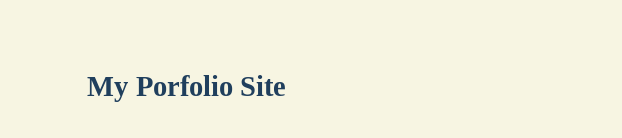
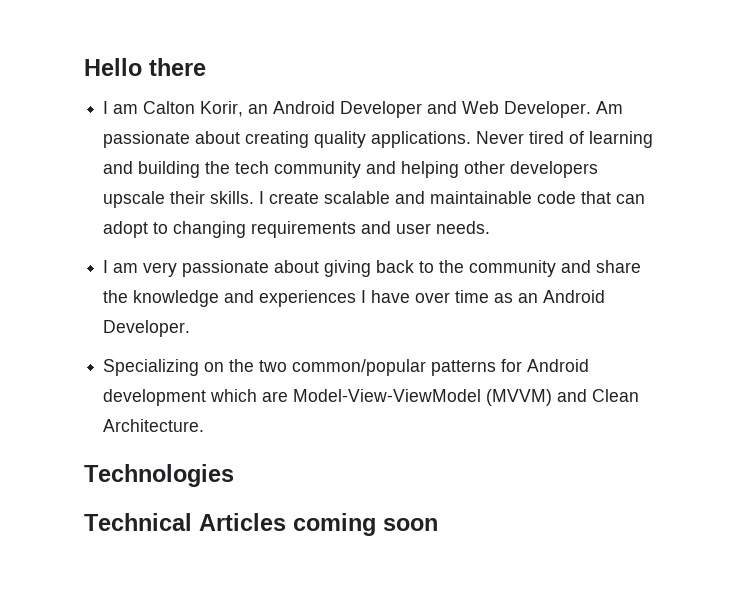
[87,75,287,102] My Porfolio Site -> [84,58,206,76] [103,101,624,118] [103,131,654,148] [103,161,599,178] [103,191,646,208] [103,221,491,238] [103,260,642,277] [103,290,606,307] [103,320,191,337] [103,359,590,376] [103,389,640,406] [103,419,205,432] [84,464,234,487] [84,513,438,536] Hello there // I am Calton Korir, an Android Developer and Web Developer. Am passionate about creating quality applications. Never tired of learning and building the tech community and helping other developers upscale their skills. I create scalable and maintainable code that can adopt to changing requirements and user needs. // I am very passionate about giving back to the community and share the knowledge and experiences I have over time as an Android Developer. // Specializing on the two common/popular patterns for Android development which are Model-View-ViewModel (MVVM) and Clean Architecture. // Technologies // Technical Articles coming soon

